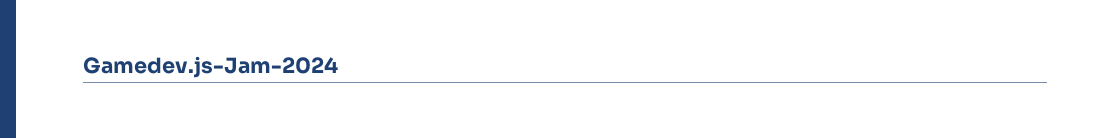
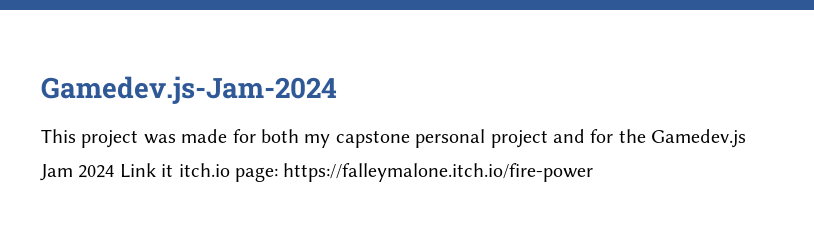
(338, 67) none -> [41,129,747,148] [40,163,594,182] // This project was made for both my capstone personal project and for the Gamedev.js Jam 2024 Link it itch.io page: https://falleymalone.itch.io/fire-power

